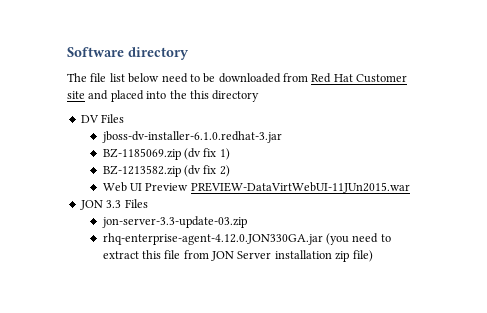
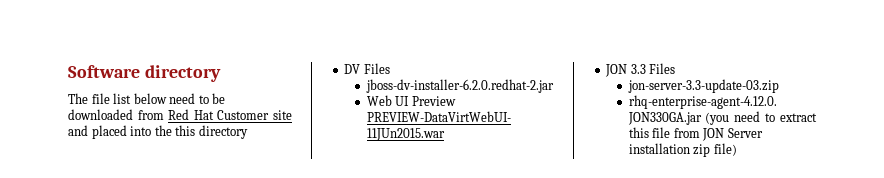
[101,131,282,143] [102,148,230,160] [102,165,230,177] jboss-dv-installer-6.1.0.redhat-3.jar // BZ-1185069.zip (dv fix 1) // BZ-1213582.zip (dv fix 2) -> [365,79,554,93] jboss-dv-installer-6.2.0.redhat-2.jar

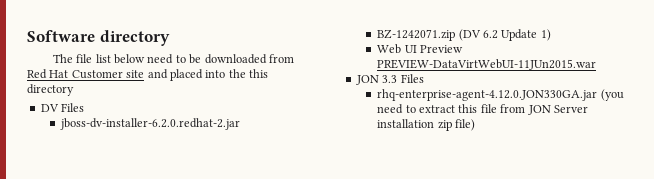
(554, 86) none -> [377,29,551,41] // BZ-1242071.zip (DV 6.2 Update 1)
[627,79,779,93] // jon-server-3.3-update-03.zip -> (424, 78) none

